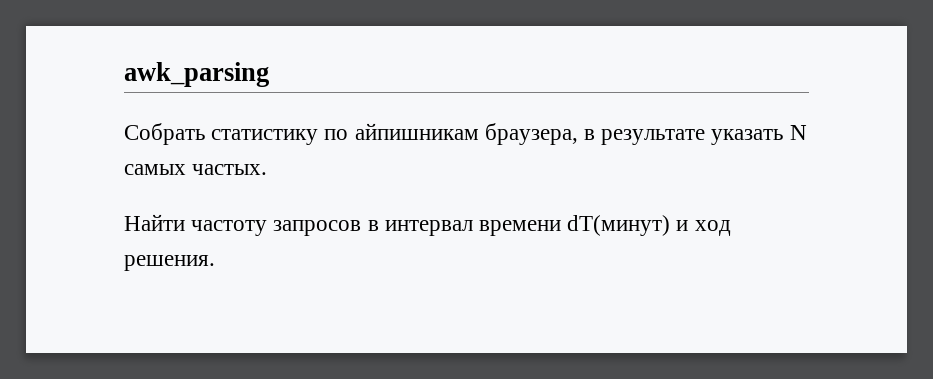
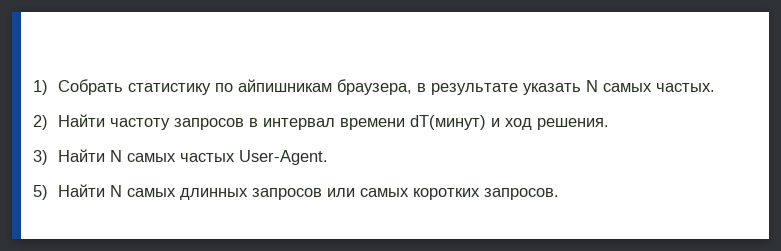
[124,62,269,87] awk_parsing // -> [33,80,48,95] 1)
(268, 169) none -> [33,115,48,130] 2)
(215, 263) none -> [33,149,328,165] [33,184,559,200] // 3) Найти N самых частых User-Agent. // 5) Найти N самых длинных запросов или самых коротких запросов.

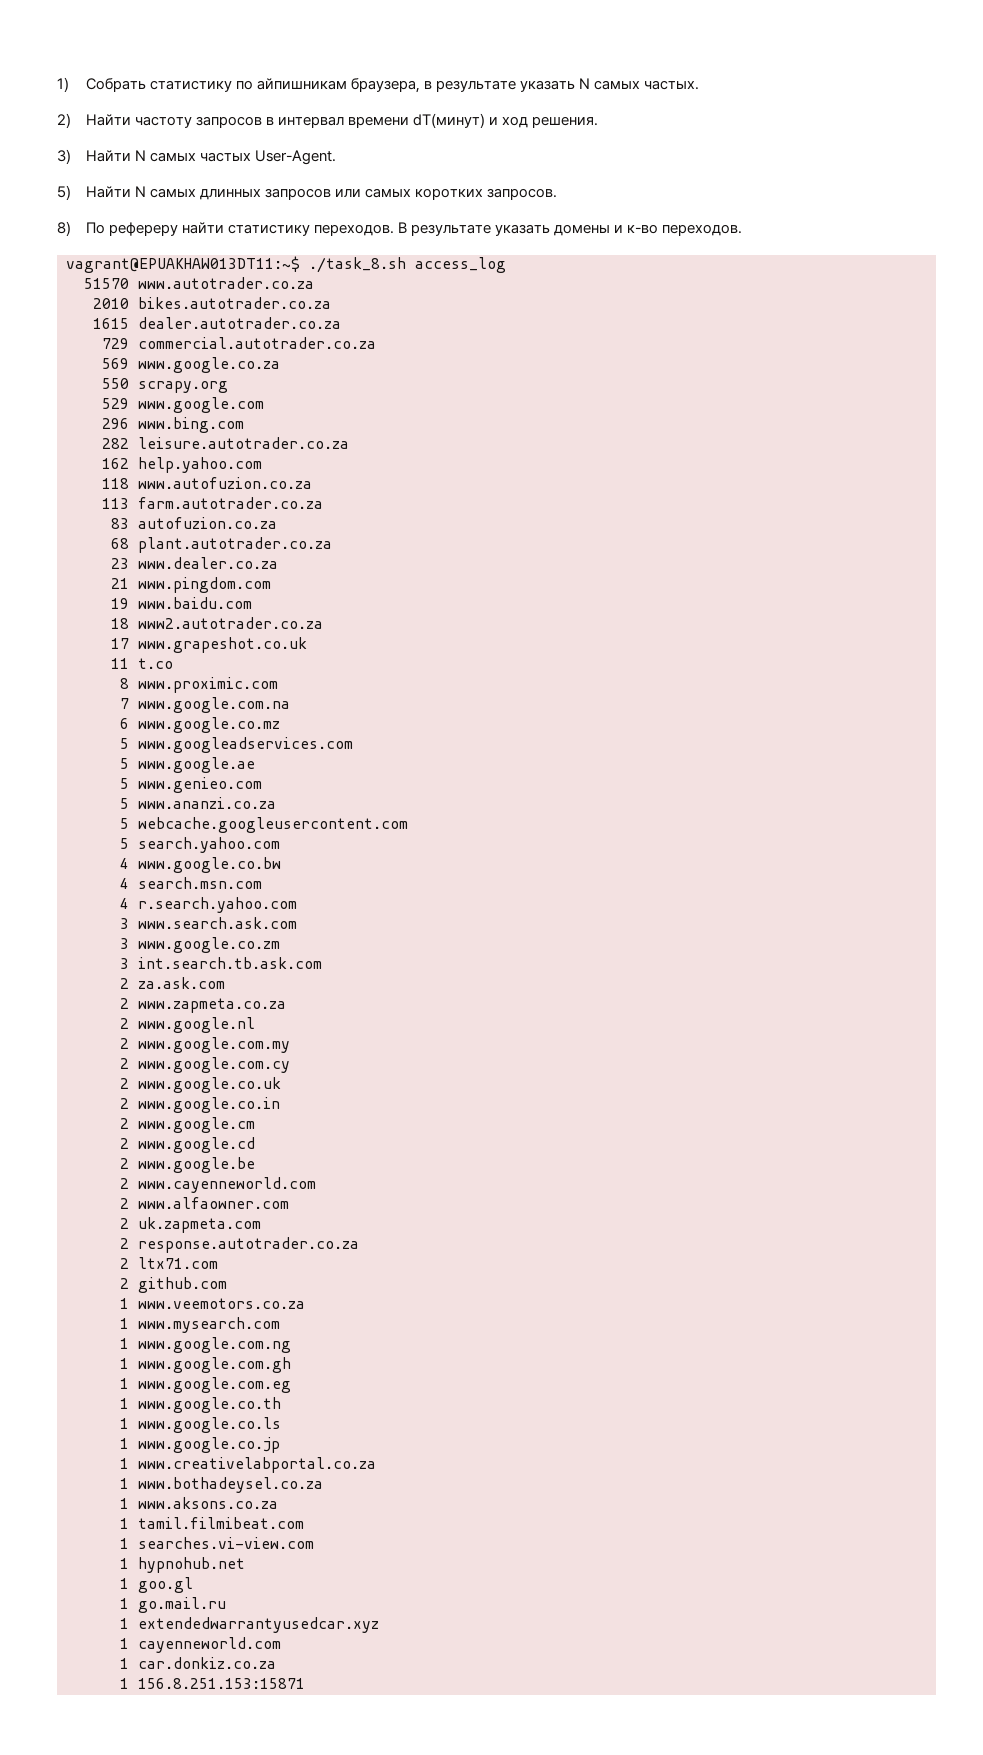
(559, 194) none -> [57,221,743,236] [66,256,506,273] [84,277,314,289] [93,297,331,309] [93,317,341,329] [102,337,376,349] [102,357,280,373] [102,378,228,393] [102,397,264,413] [102,417,244,433] [102,437,349,449] [102,457,262,473] [102,477,312,489] [102,497,323,509] [111,517,277,529] [111,537,332,553] [111,557,278,569] [111,577,271,593] [111,597,252,609] [111,617,323,629] [111,637,307,653] [111,658,173,669] [120,677,278,693] [120,697,290,713] [120,717,280,733] [120,737,353,753] [120,757,255,773] [120,777,262,793] [120,797,276,809] [120,817,408,833] [120,837,280,853] [120,857,281,873] [120,877,262,889] [120,897,297,913] [120,917,297,929] [120,937,280,953] [120,957,322,969] [120,977,225,989] [120,998,286,1013] [120,1017,255,1033] [120,1037,290,1053] [120,1057,290,1073] [120,1077,281,1093] [120,1097,280,1113] [120,1117,255,1133] [120,1137,255,1153] [120,1157,255,1173] [120,1177,316,1193] [120,1197,289,1209] [120,1217,261,1233] [120,1237,359,1253] [120,1257,218,1269] [120,1277,227,1293] [120,1298,305,1309] [120,1317,280,1333] [120,1337,291,1353] [120,1357,291,1373] [120,1377,291,1393] [120,1397,281,1413] [120,1417,281,1433] [120,1437,280,1453] [120,1457,376,1473] [120,1477,323,1493] [120,1497,278,1509] [120,1517,304,1529] [120,1537,314,1549] [120,1557,245,1573] [120,1577,193,1593] [120,1597,226,1613] [120,1617,379,1633] [120,1637,281,1653] [120,1657,276,1669] [120,1678,305,1689] // 8) По рефереру найти статистику переходов. В результате указать домены и к-во переходов. // vagrant@EPUAKHAW013DT11:~$ ./task_8.sh access_log // 51570 www.autotrader.co.za // 2010 bikes.autotrader.co.za // 1615 dealer.autotrader.co.za // 729 commercial.autotrader.co.za // 569 www.google.co.za // 550 scrapy.org // 529 www.google.com // 296 www.bing.com // 282 leisure.autotrader.co.za // 162 help.yahoo.com // 118 www.autofuzion.co.za // 113 farm.autotrader.co.za // 83 autofuzion.co.za // 68 plant.autotrader.co.za // 23 www.dealer.co.za // 21 www.pingdom.com // 19 www.baidu.com // 18 www2.autotrader.co.za // 17 www.grapeshot.co.uk // 11 t.co // 8 www.proximic.com // 7 www.google.com.na // 6 www.google.co.mz // 5 www.googleadservices.com // 5 www.google.ae // 5 www.genieo.com // 5 www.ananzi.co.za // 5 webcache.googleusercontent.com // 5 search.yahoo.com // 4 www.google.co.bw // 4 search.msn.com // 4 r.search.yahoo.com // 3 www.search.ask.com // 3 www.google.co.zm // 3 int.search.tb.ask.com // 2 za.ask.com // 2 www.zapmeta.co.za // 2 www.google.nl // 2 www.google.com.my // 2 www.google.com.cy // 2 www.google.co.uk // 2 www.google.co.in // 2 www.google.cm // 2 www.google.cd // 2 www.google.be // 2 www.cayenneworld.com // 2 www.alfaowner.com // 2 uk.zapmeta.com // 2 response.autotrader.co.za // 2 ltx71.com // 2 github.com // 1 www.veemotors.co.za // 1 www.mysearch.com // 1 www.google.com.ng // 1 www.google.com.gh // 1 www.google.com.eg // 1 www.google.co.th // 1 www.google.co.ls // 1 www.google.co.jp // 1 www.creativelabportal.co.za // 1 www.bothadeysel.co.za // 1 www.aksons.co.za // 1 tamil.filmibeat.com // 1 searches.vi-view.com // 1 hypnohub.net // 1 goo.gl // 1 go.mail.ru // 1 extendedwarrantyusedcar.xyz // 1 cayenneworld.com // 1 car.donkiz.co.za // 1 156.8.251.153:15871

